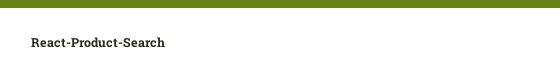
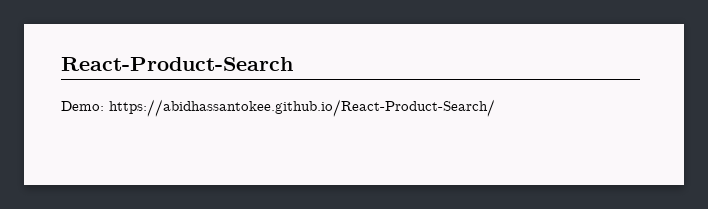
(165, 42) none -> [61,99,495,117] // Demo: https://abidhassantokee.github.io/React-Product-Search/

